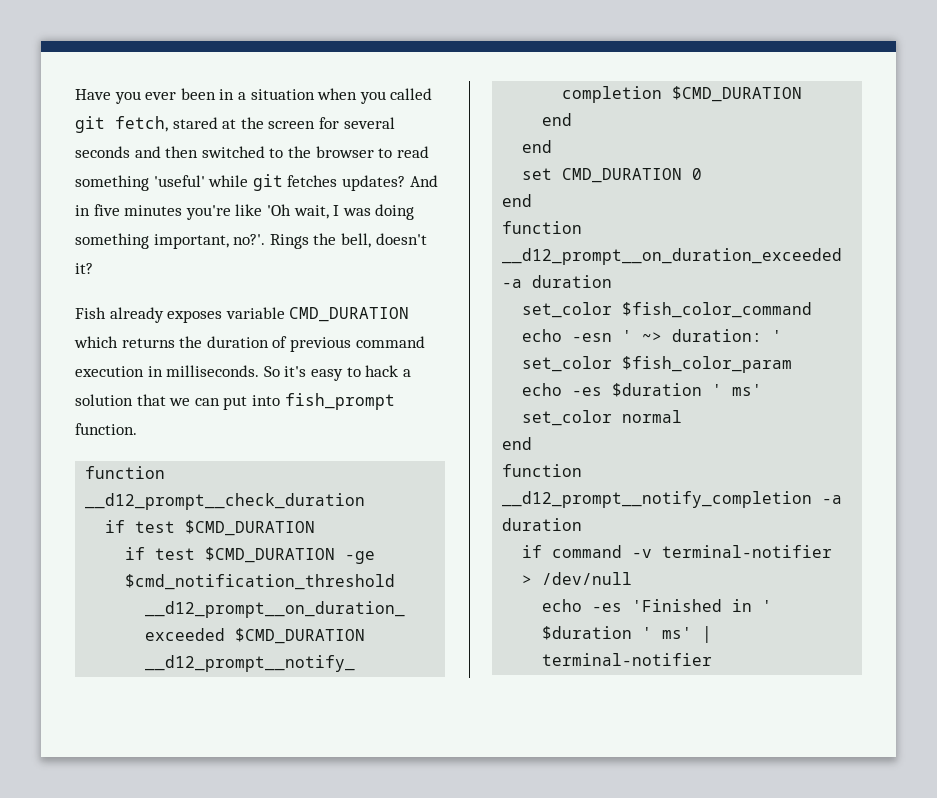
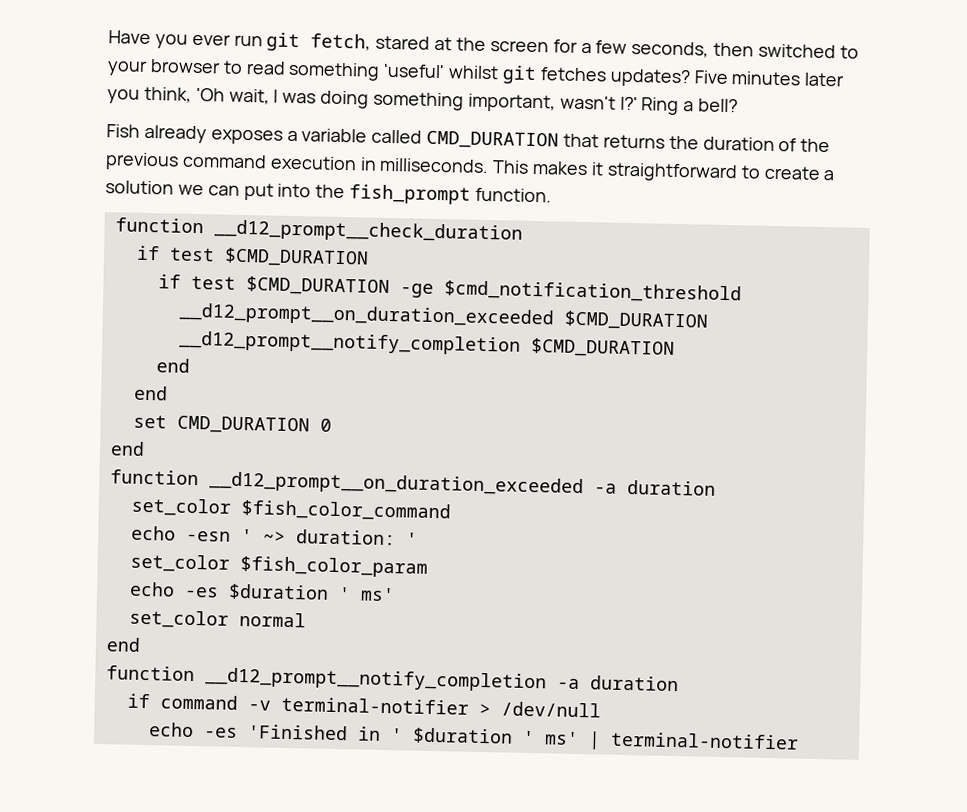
[180,88,433,104] been in a situation when you called -> [233,34,263,47] run
[343,117,395,129] [75,146,161,158] several seconds and -> [580,40,710,58] a few seconds,
[287,146,311,158] the -> [107,60,148,76] your
[208,175,249,187] while -> [448,65,500,80] whilst
[409,175,438,187] [75,204,263,220] And in five minutes you're like -> [693,70,845,87] [107,86,192,104] Five minutes later you think,
[233,233,427,249] [75,263,93,274] [75,307,410,323] [74,336,118,348] no?'. Rings the bell, doesn't it? // Fish already exposes variable CMD_DURATION which -> [559,95,739,115] [106,124,600,150] wasn't I?' Ring a bell? // Fish already exposes a variable called CMD_DURATION that
(288, 342) none -> [800,138,831,153] the
[263,365,399,381] So it's easy to hack -> [492,160,821,183] This makes it straightforward to create
[136,394,166,406] that -> (174, 187) none
(280, 400) none -> [315,184,346,199] the

